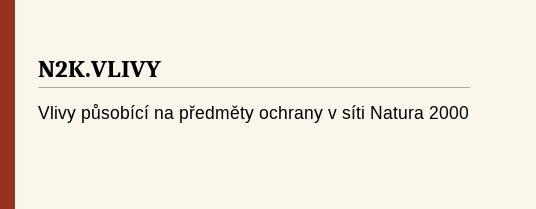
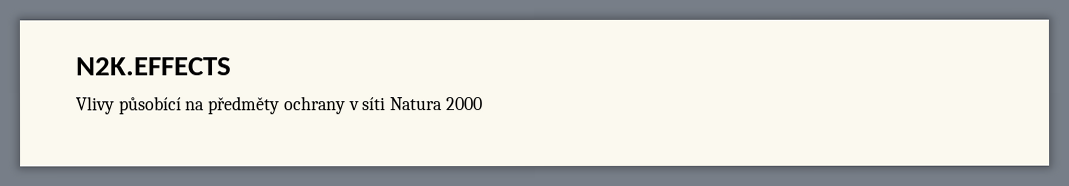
[38,61,161,77] N2K.VLIVY -> [75,57,231,76] N2K.EFFECTS

